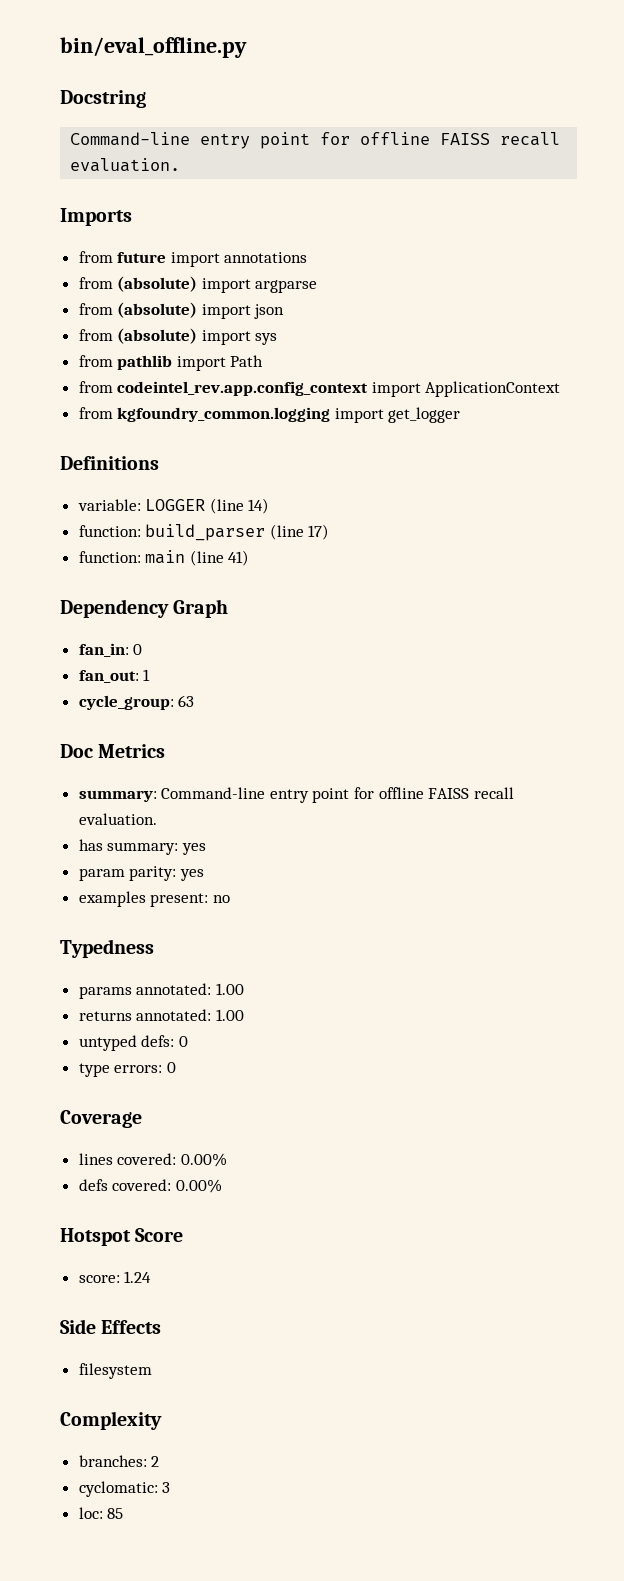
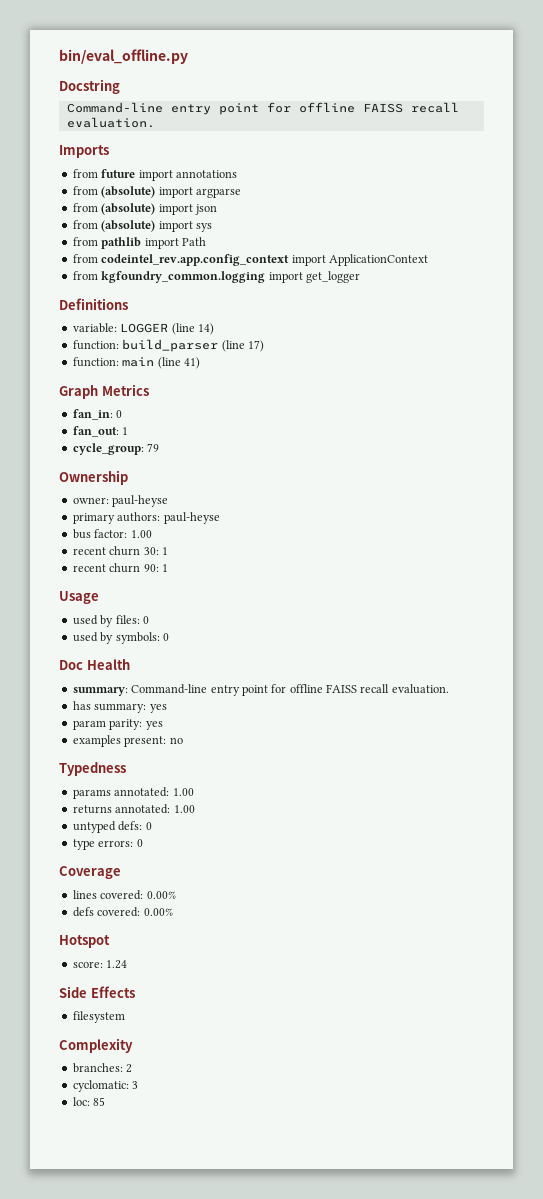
[60,599,169,618] Dependency -> (200, 363) none
(229, 608) none -> [101,384,149,396] Metrics
[178,695,195,707] 63 -> [147,443,160,452] [59,470,128,485] [72,495,169,507] [72,512,220,524] [72,529,152,539] [72,546,168,556] [72,563,168,573] [59,591,99,604] [72,615,149,627] [72,632,169,644] 79 // Ownership // owner: paul-heyse // primary authors: paul-heyse // bus factor: 1.00 // recent churn 30: 1 // recent churn 90: 1 // Usage // used by files: 0 // used by symbols: 0
[98,744,166,758] Metrics -> [86,659,130,670] Health
[135,1228,184,1242] Score -> (110, 941) none

